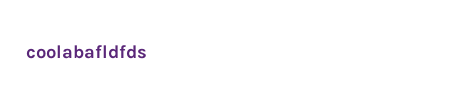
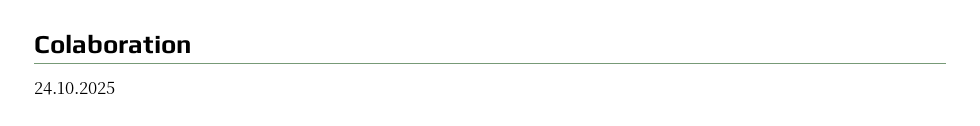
[26,45,147,59] coolabafldfds -> [34,34,191,54] [34,81,115,95] Colaboration // 24.10.2025

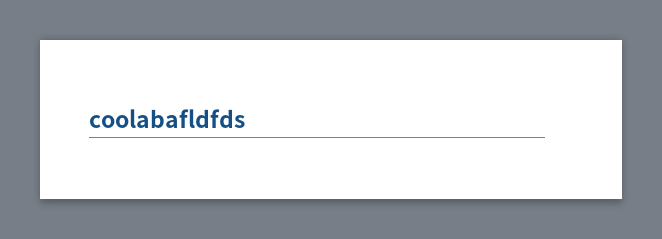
[34,34,191,54] [34,81,115,95] Colaboration // 24.10.2025 -> [89,109,245,128] coolabafldfds

